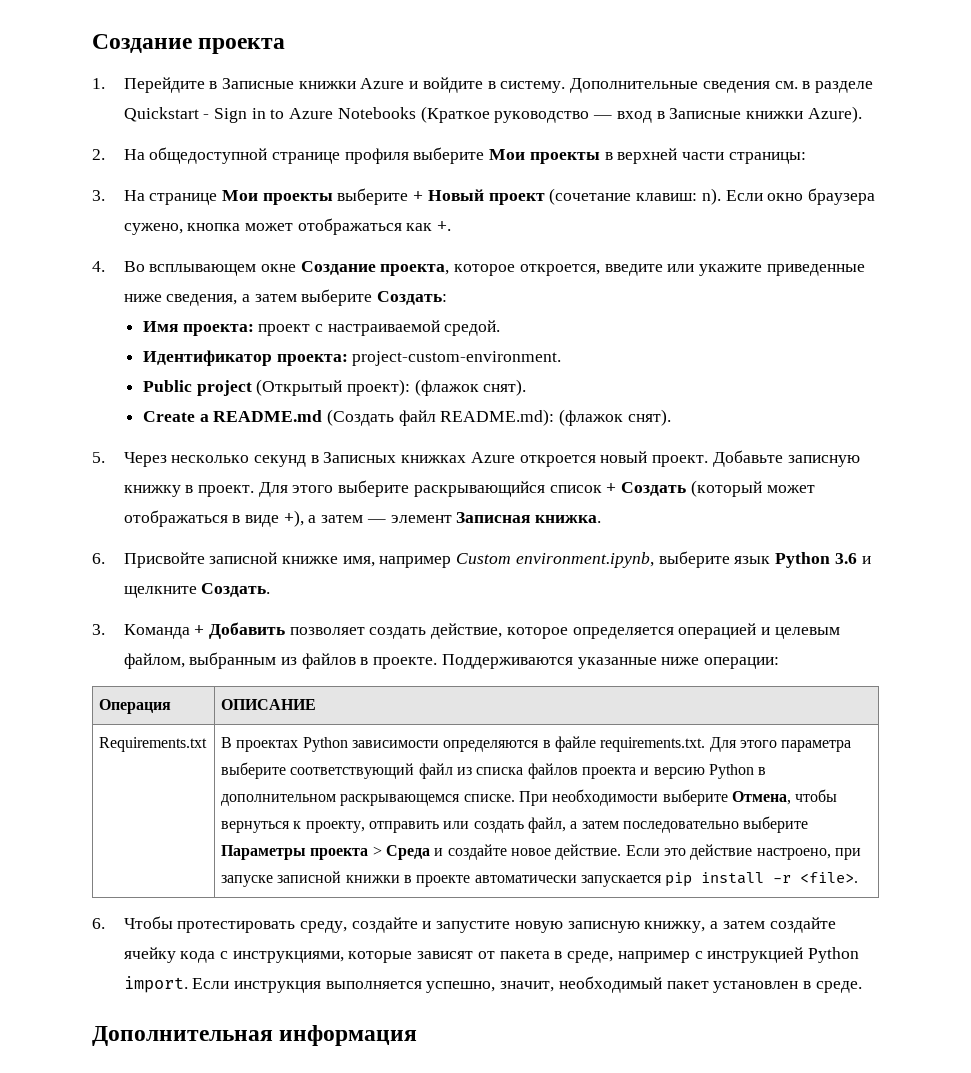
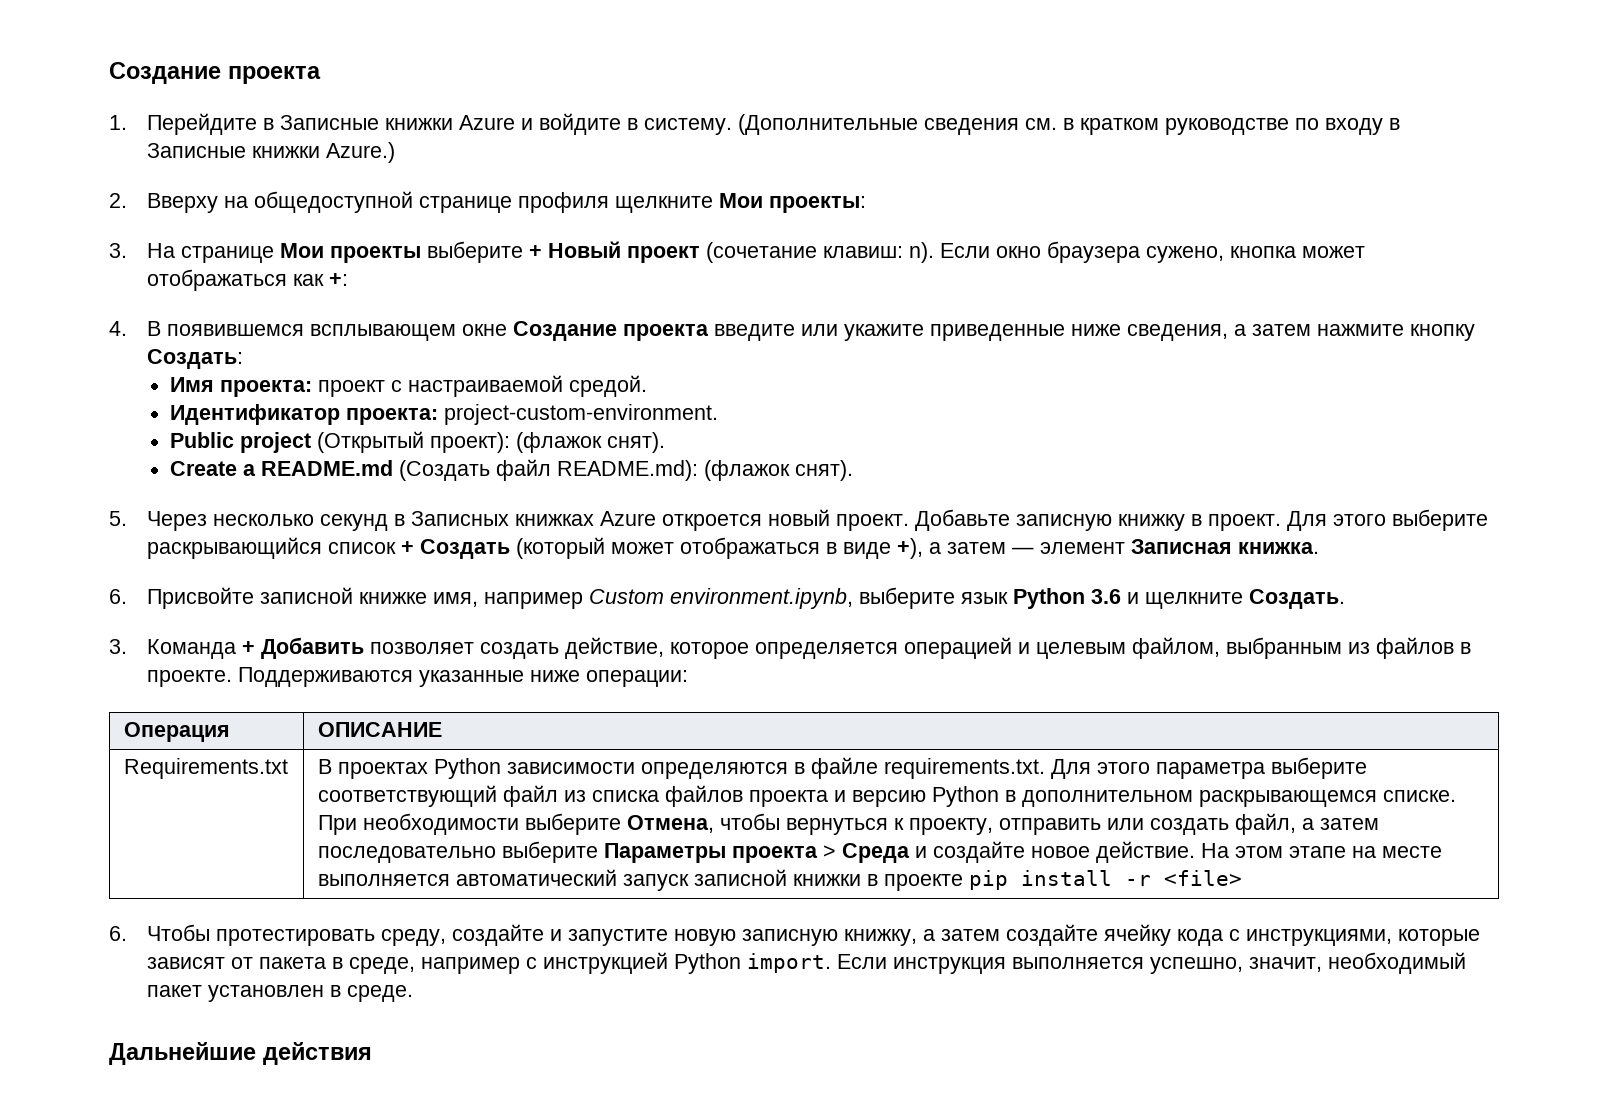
[570,78,699,93] Дополнительные -> [737,114,918,135] (Дополнительные
[814,81,873,93] [123,106,862,123] разделе Quickstart - Sign in to Azure Notebooks (Краткое руководство — вход в Записные книжки Azure). -> [1079,118,1400,135] [146,142,395,163] кратком руководстве по входу в Записные книжки Azure.)
[123,149,145,160] На -> [146,193,248,213] Вверху на
[413,147,806,164] выберите Мои проекты в верхней части страницы: -> [614,193,866,213] щелкните Мои проекты:
[437,221,452,231] +. -> [328,273,348,286] +:
[123,261,145,272] Во -> [146,321,304,336] В появившемся
[380,264,600,276] проекта, которое откроется, -> [622,324,709,341] проекта
[301,289,373,306] выберите -> [1316,324,1475,341] нажмите кнопку
[625,844,861,860] [221,875,274,887] Если это действие настроено, при запуске -> [1200,843,1442,858] [317,869,689,891] На этом этапе на месте выполняется автоматический запуск
[474,875,663,887] автоматически запускается -> (963, 882) none
[800,872,859,883] <file>. -> [1163,870,1242,886] <file>
[92,1025,418,1046] Дополнительная информация -> [109,1042,372,1065] Дальнейшие действия

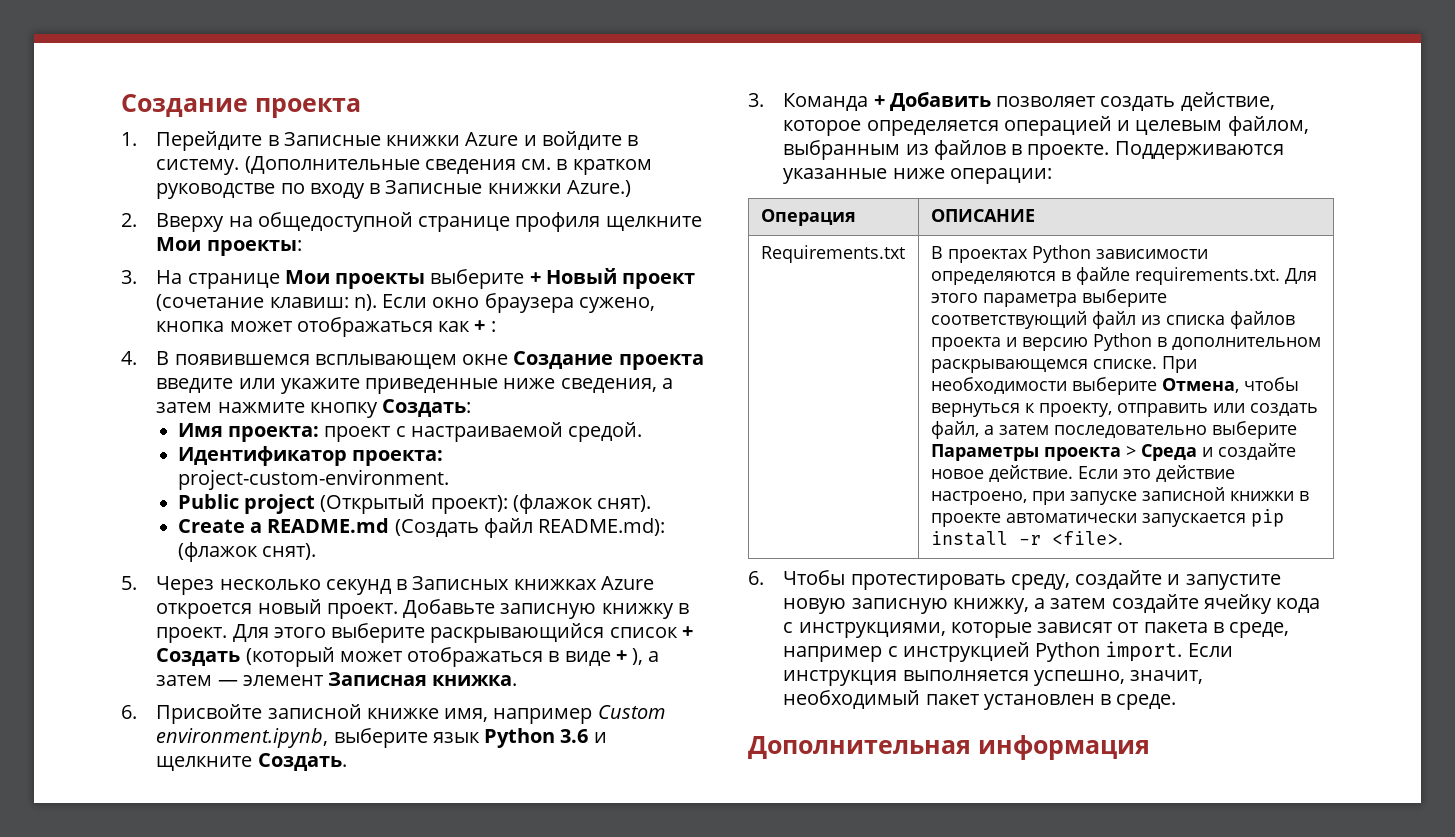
[328,273,348,286] +: -> [474,320,496,332] + :
[896,538,923,559] +), -> [615,648,644,665] + ),
[1200,843,1442,858] [317,869,689,891] На этом этапе на месте выполняется автоматический запуск -> [1077,465,1235,482] [930,491,1137,505] Если это действие настроено, при запуске
(963, 882) none -> [1005,513,1246,527] автоматически запускается
[1163,870,1242,886] <file> -> [1051,531,1123,545] <file>.
[109,1042,372,1065] Дальнейшие действия -> [748,735,1150,760] Дополнительная информация

